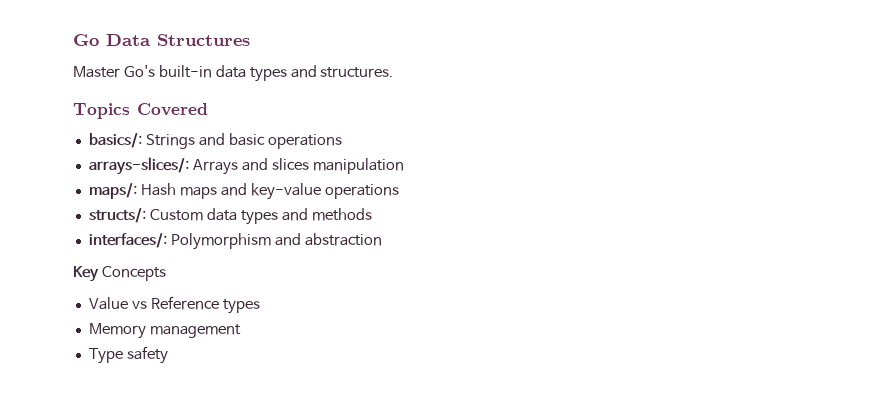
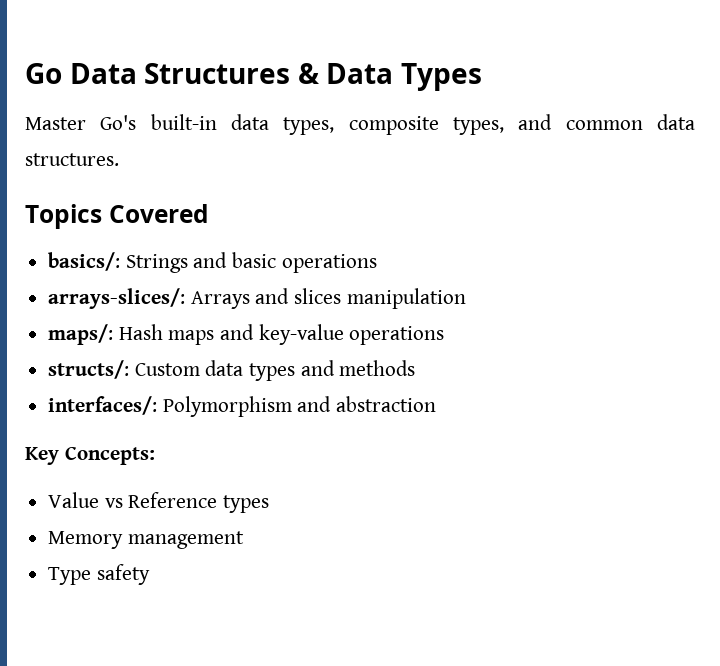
(250, 40) none -> [297,63,482,91] & Data Types
[249,65,317,82] types and -> [283,114,695,135] types, composite types, and common data
[101,266,166,281] Concepts -> [64,447,155,465] Concepts:

